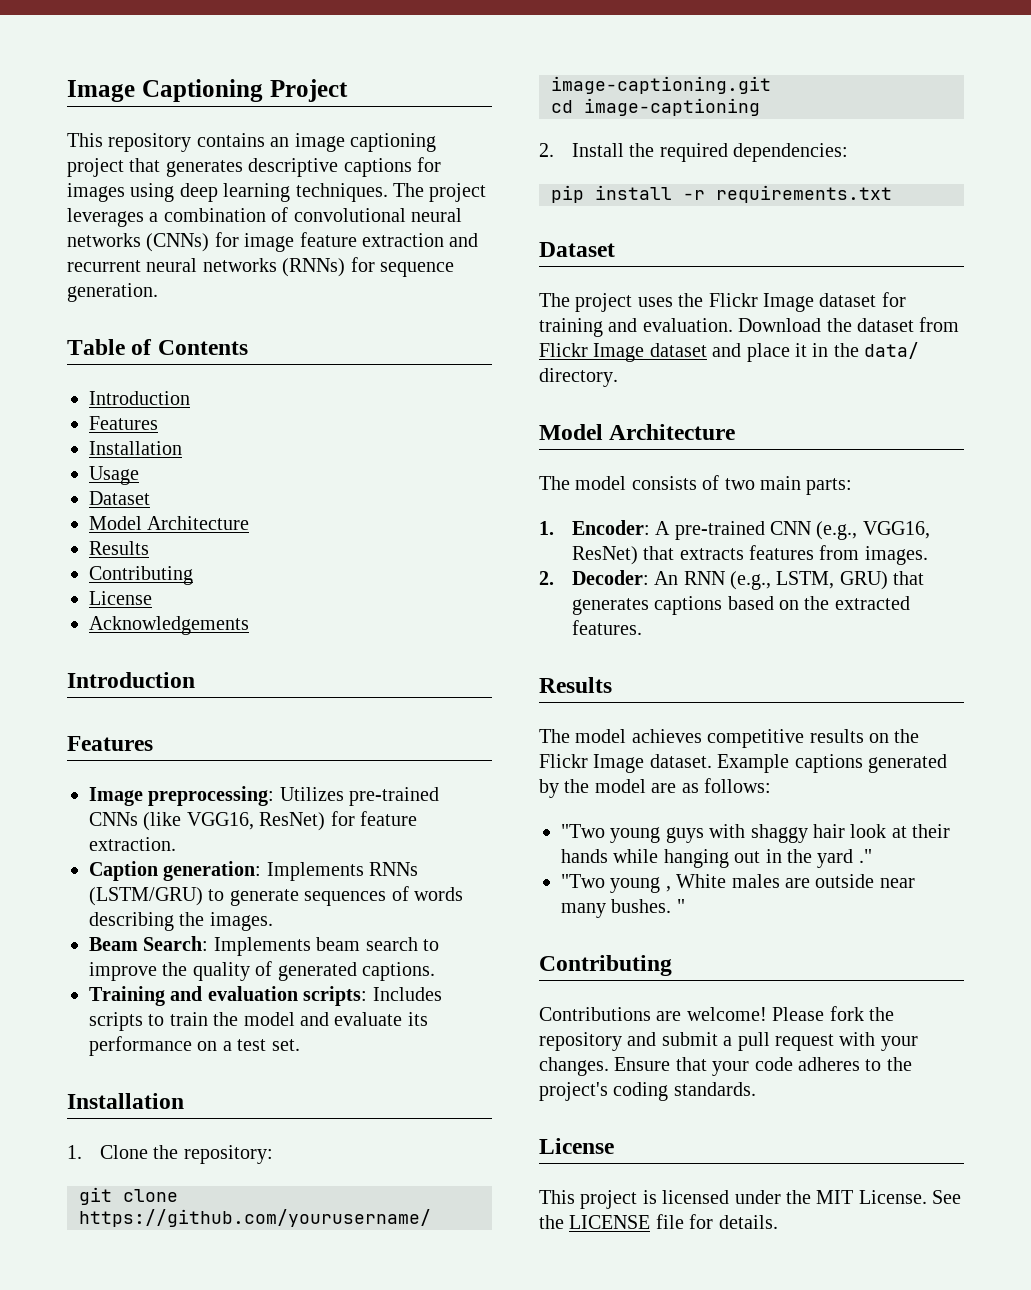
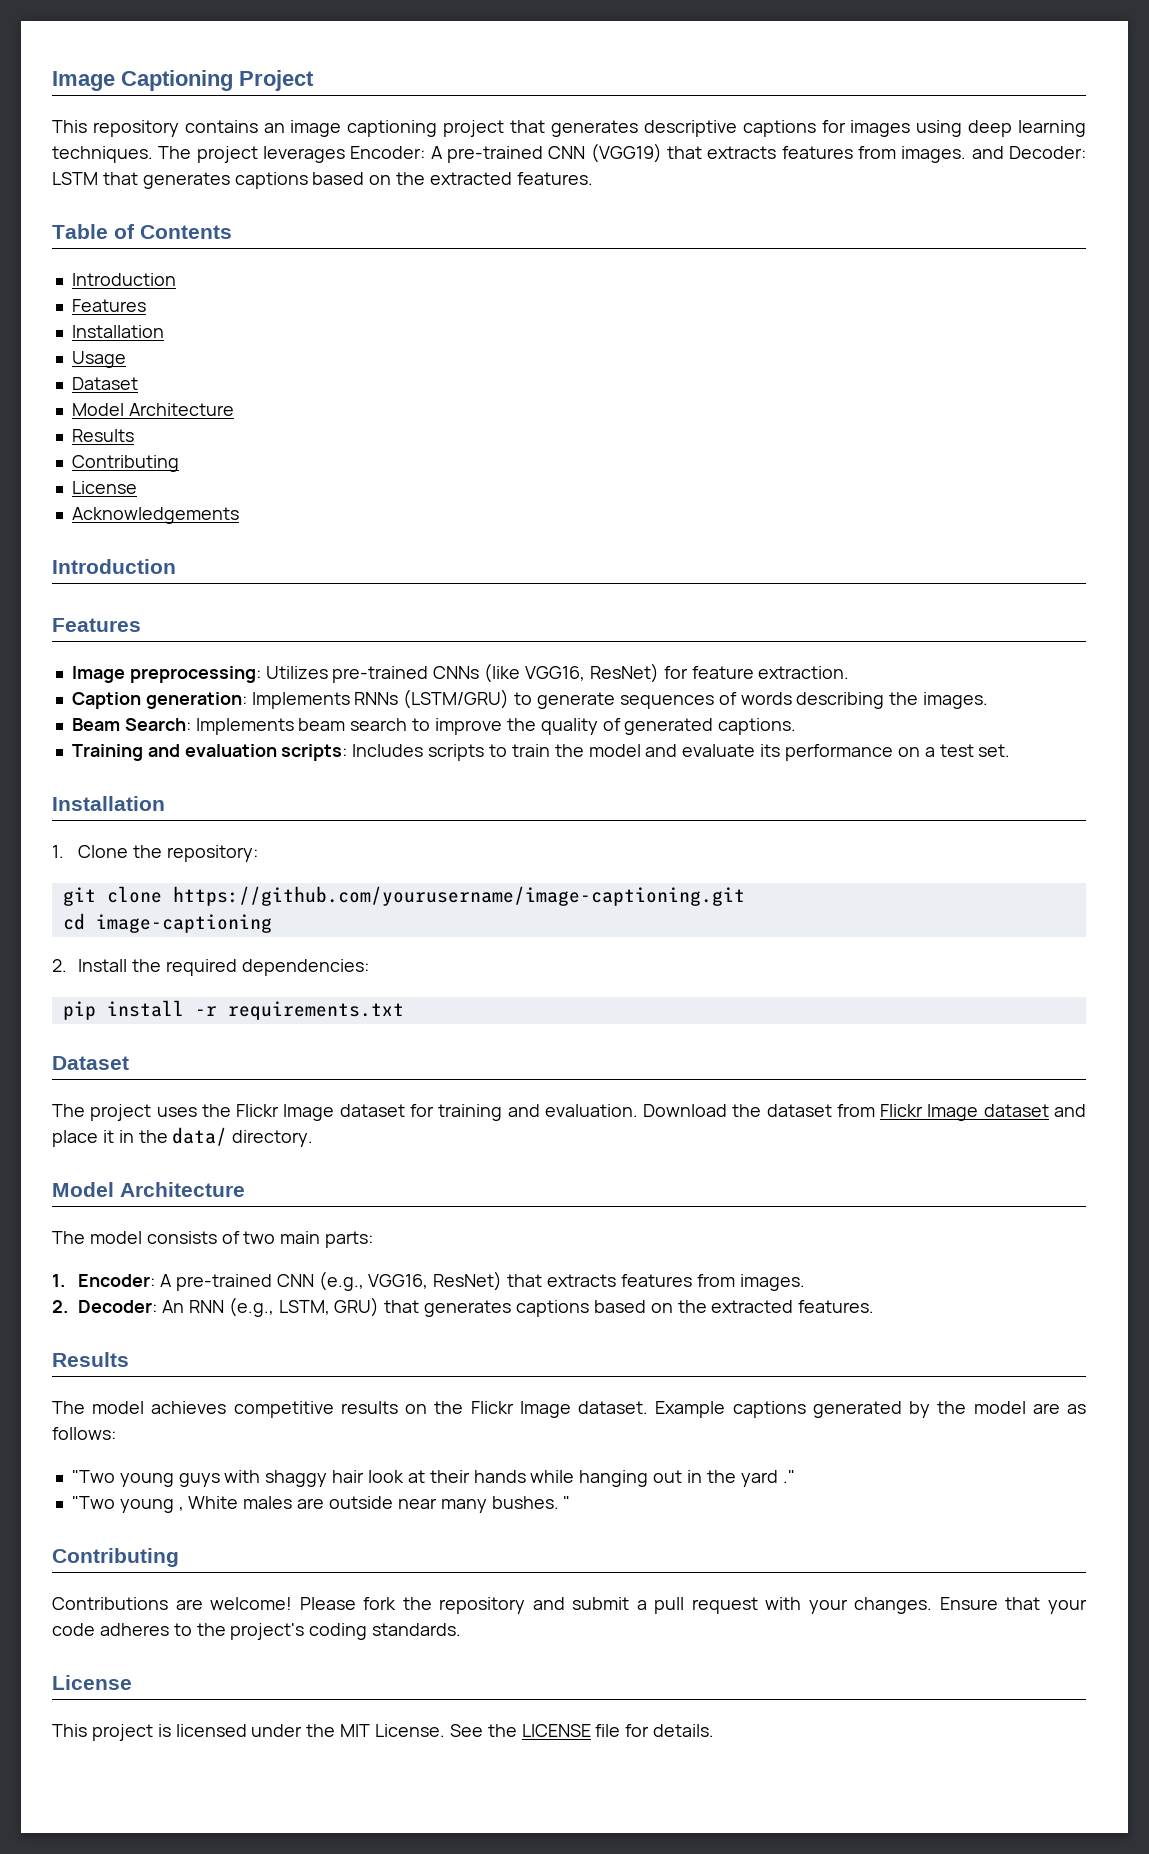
[149,207,462,222] [67,232,479,252] [67,257,454,277] [67,283,158,302] a combination of convolutional neural networks (CNNs) for image feature extraction and recurrent neural networks (RNNs) for sequence generation. -> [350,143,1087,163] [52,172,593,189] Encoder: A pre-trained CNN (VGG19) that extracts features from images. and Decoder: LSTM that generates captions based on the extracted features.

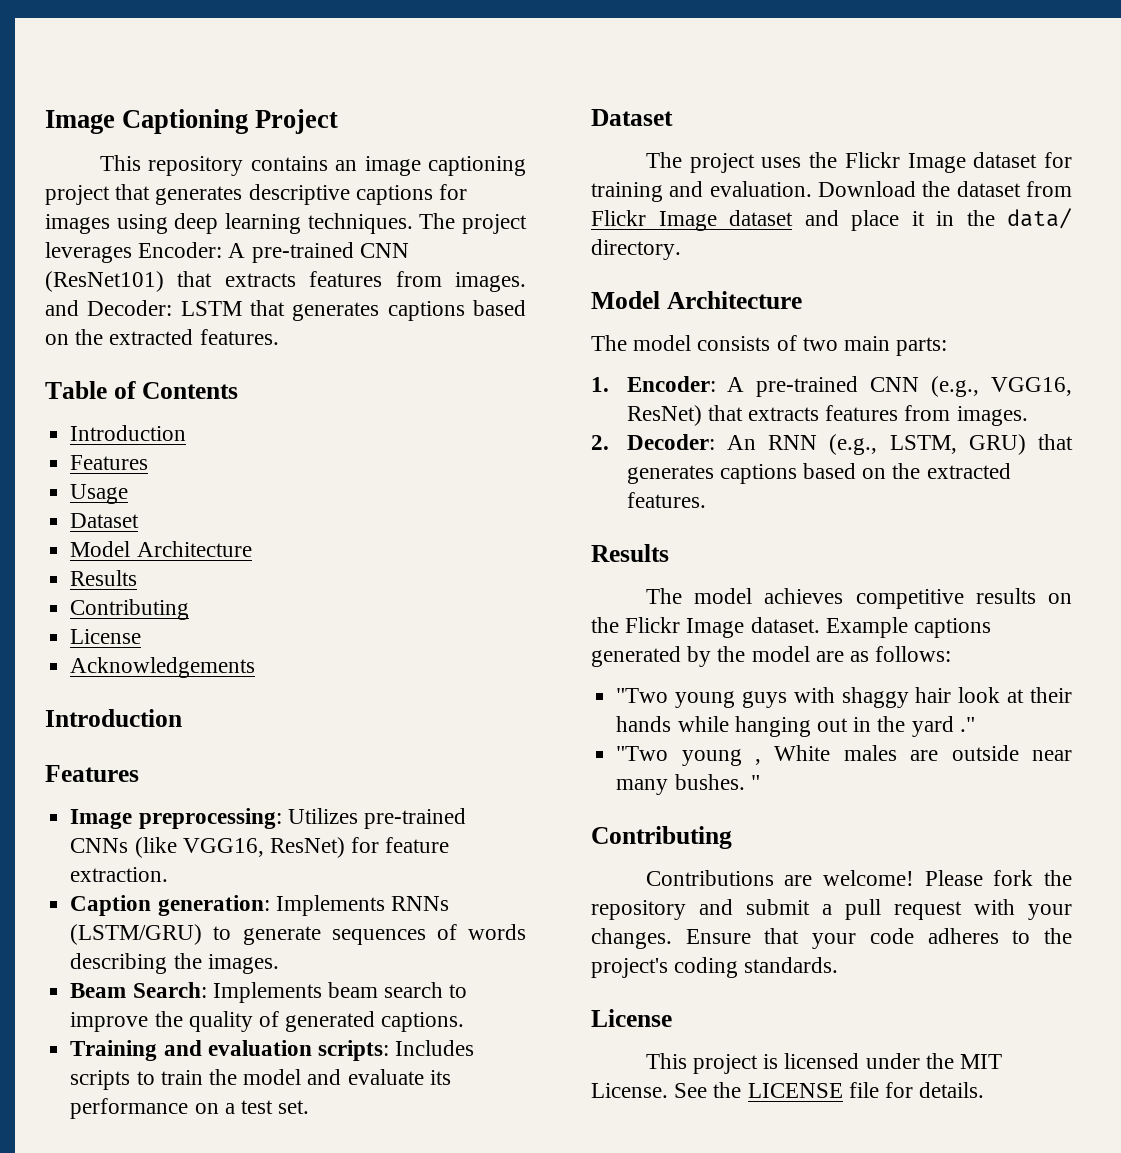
[590,143,662,163] (VGG19) -> [45,271,164,292] (ResNet101)
[71,325,164,338] // Installation -> (149, 462) none
[52,796,165,811] [52,845,258,862] [62,886,745,906] [62,913,272,933] [52,959,369,976] [62,1000,404,1020] // Installation // 1. Clone the repository: // git clone https://github.com/yourusername/image-captioning.git // cd image-captioning // 2. Install the required dependencies: // pip install -r requirements.txt -> (310, 1107) none

